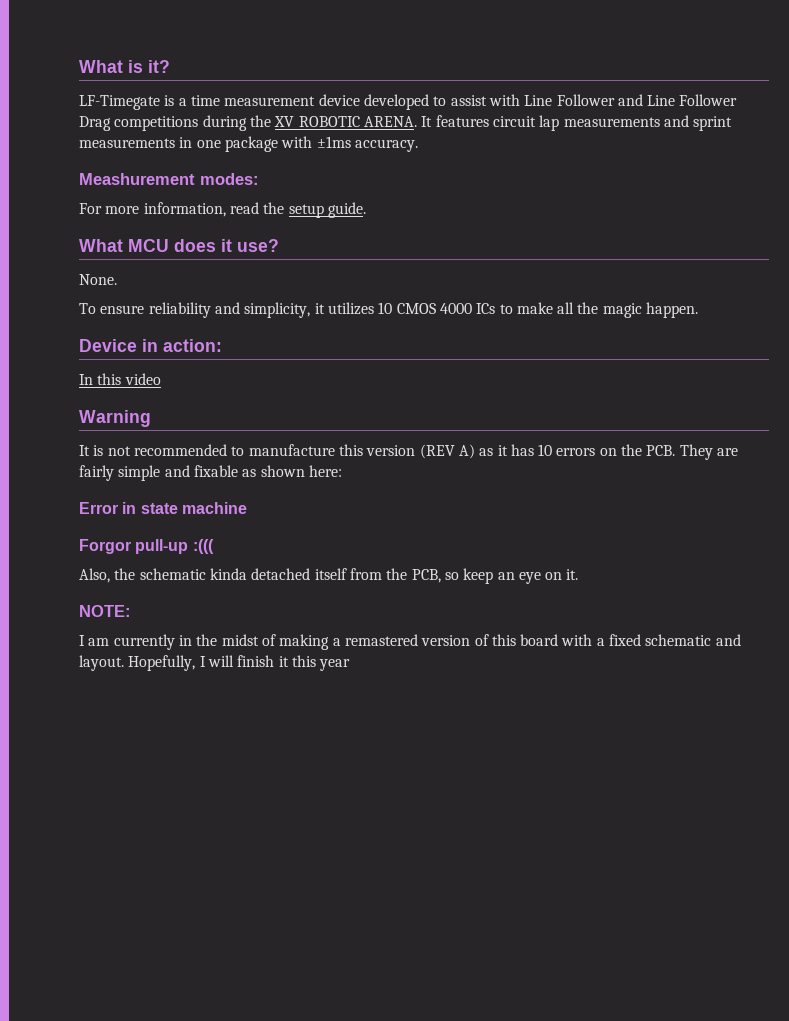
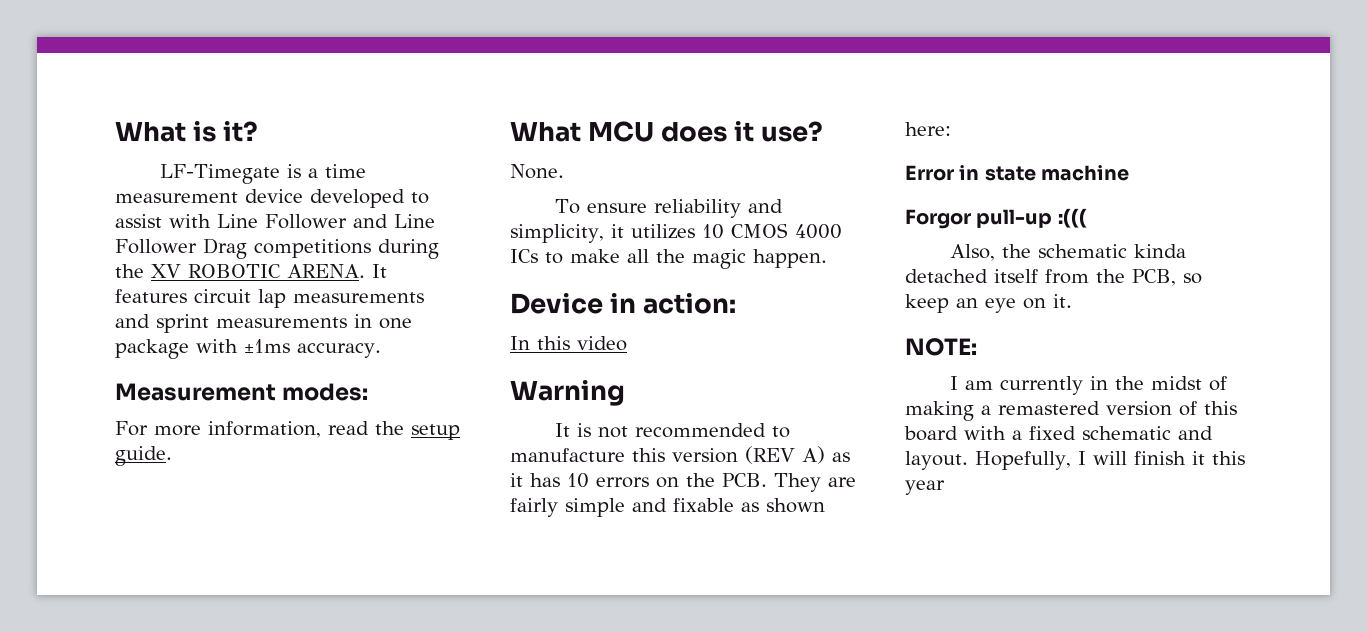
[79,173,195,185] Meashurement -> [115,383,276,401] Measurement

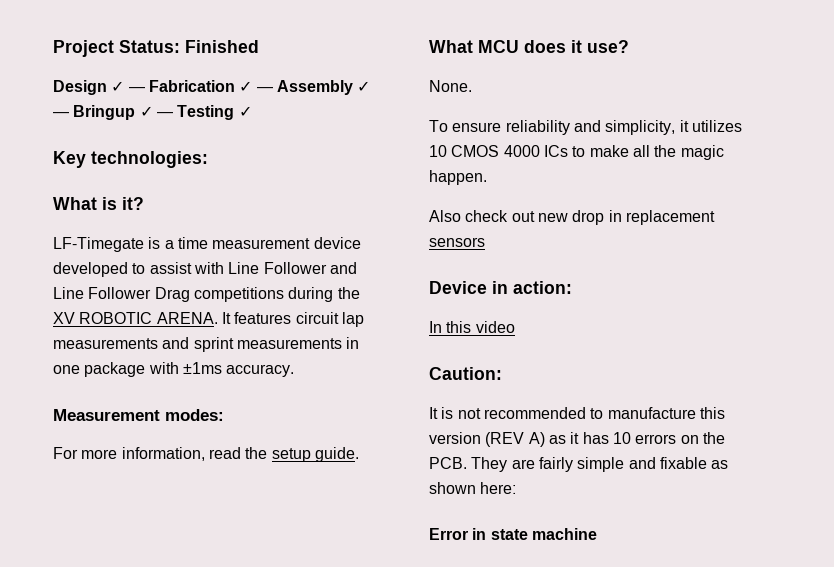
(115, 132) none -> [53,40,259,57] [53,80,371,95] [53,105,252,120] [53,151,208,168] Project Status: Finished // Design ✓ — Fabrication ✓ — Assembly ✓ — Bringup ✓ — Testing ✓ // Key technologies: //
(827, 258) none -> [429,210,715,225] [429,237,485,247] // Also check out new drop in replacement sensors
[510,380,625,406] Warning -> [429,367,502,380] Caution:
[905,208,1087,229] [949,244,1186,261] [905,269,1202,286] [905,294,1072,313] [905,338,977,356] [949,376,1227,395] [905,401,1237,421] [904,426,1213,441] [905,451,1245,470] [905,480,945,495] // Forgor pull-up :((( // Also, the schematic kinda detached itself from the PCB, so keep an eye on it. // NOTE: // I am currently in the midst of making a remastered version of this board with a fixed schematic and layout. Hopefully, I will finish it this year -> (597, 534) none

